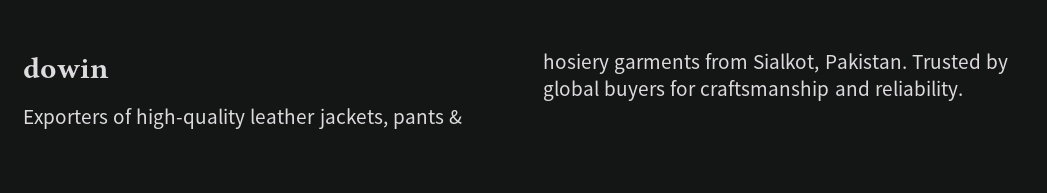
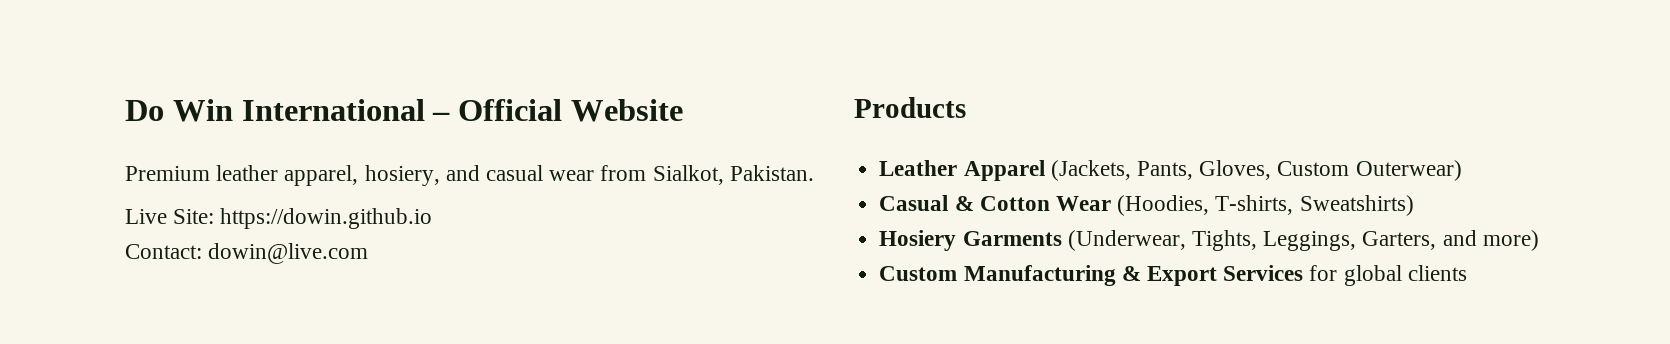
[23,57,109,78] [23,108,462,129] [543,53,1008,74] [543,80,963,101] dowin // Exporters of high-quality leather jackets, pants & hosiery garments from Sialkot, Pakistan. Trusted by global buyers for craftsmanship and reliability. -> [125,99,683,122] [125,165,814,186] [125,208,433,229] [125,243,369,264] [854,97,966,118] [879,160,1462,181] [879,195,1414,216] [879,230,1539,251] [879,265,1467,286] Do Win International – Official Website // Premium leather apparel, hosiery, and casual wear from Sialkot, Pakistan. // Live Site: https://dowin.github.io // Contact: dowin@live.com // Products // Leather Apparel (Jackets, Pants, Gloves, Custom Outerwear) // Casual & Cotton Wear (Hoodies, T-shirts, Sweatshirts) // Hosiery Garments (Underwear, Tights, Leggings, Garters, and more) // Custom Manufacturing & Export Services for global clients

